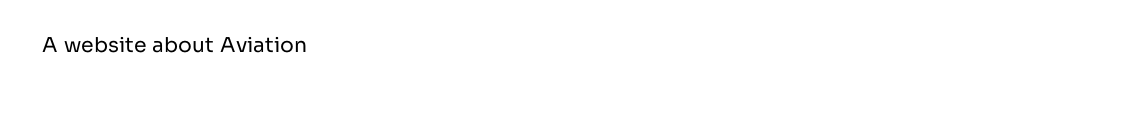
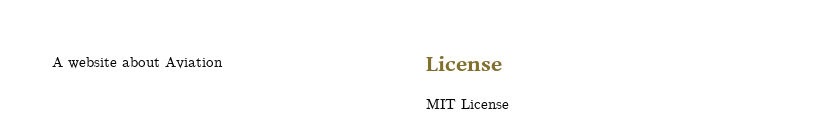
(307, 44) none -> [426,56,502,71] [426,98,509,109] // License // MIT License

